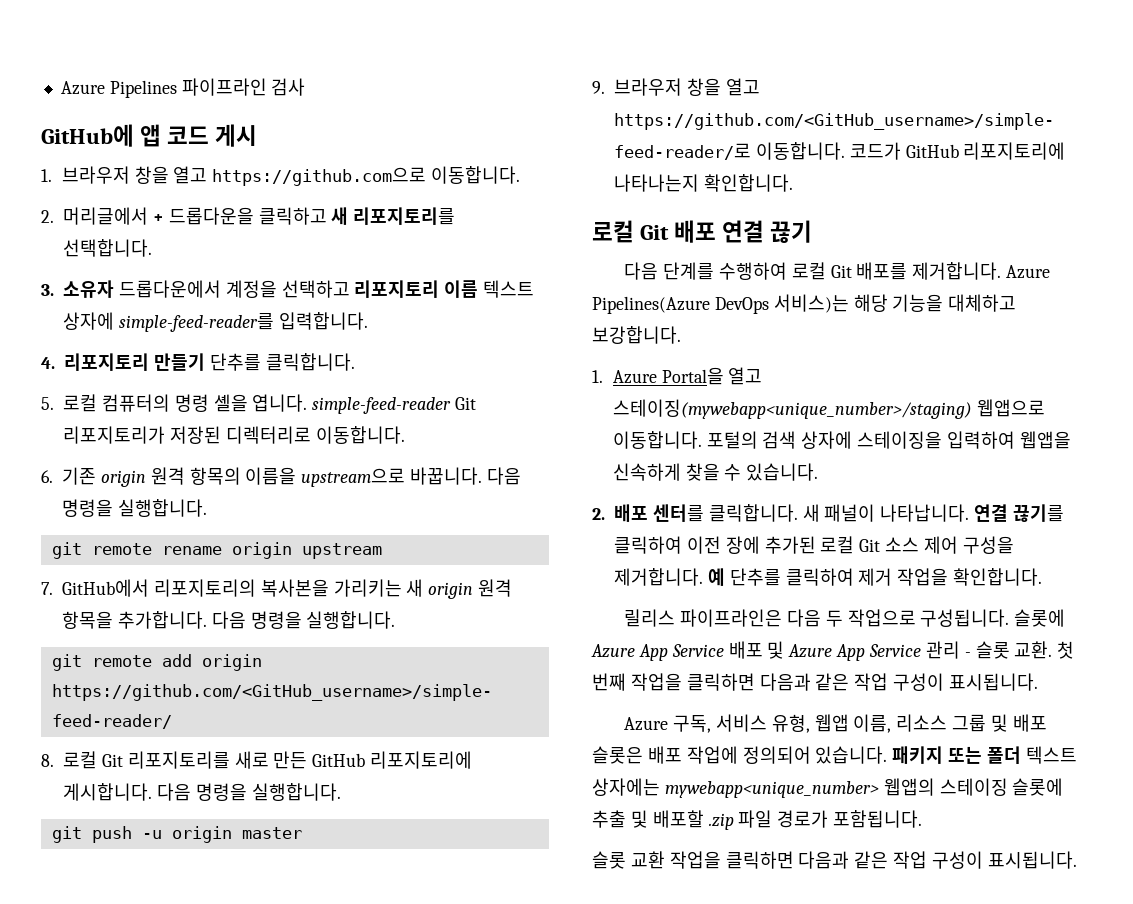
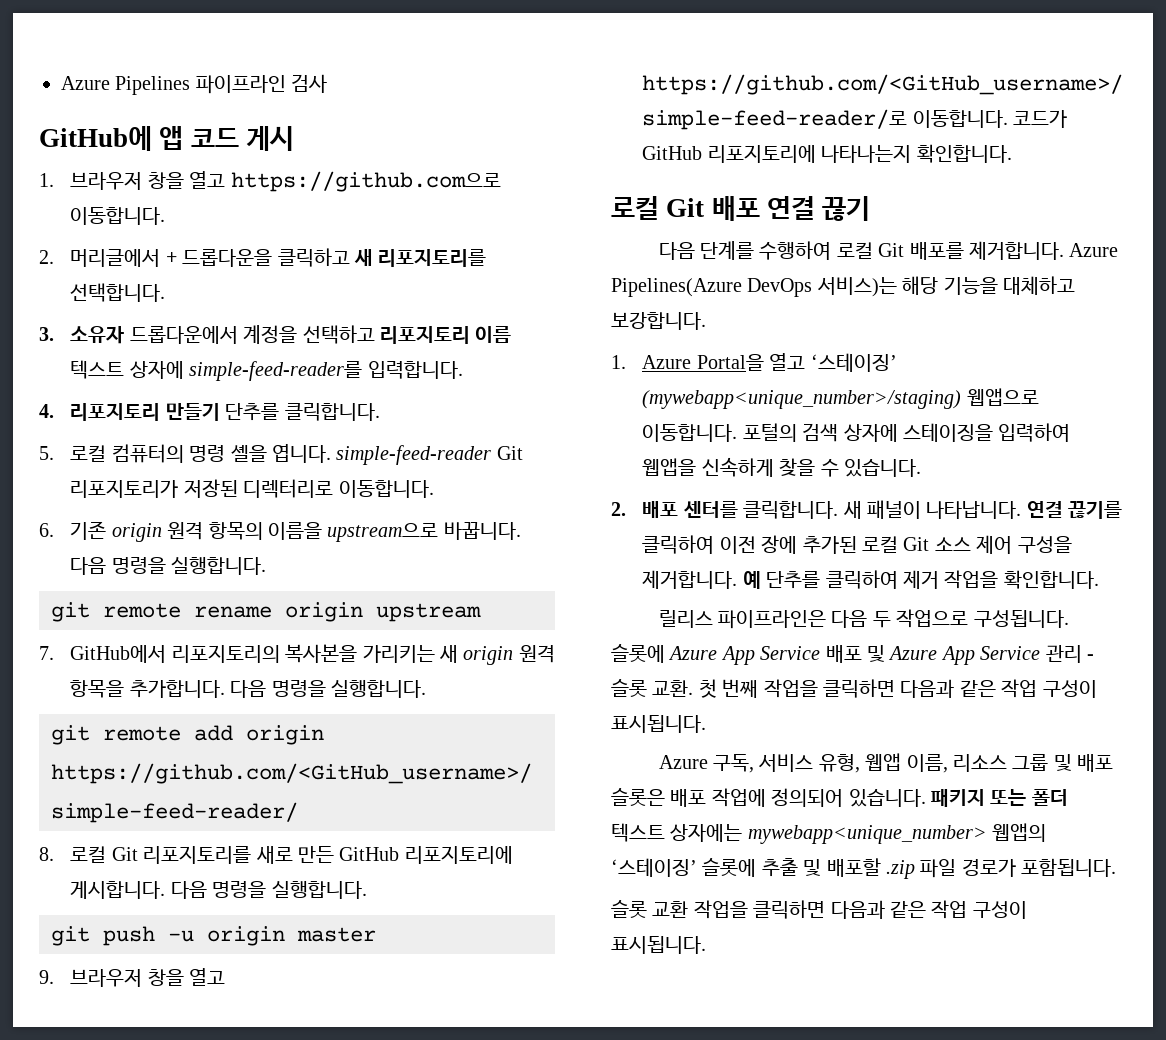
[612,399,972,419] 스테이징(mywebapp<unique_number>/staging) -> [810,353,897,372] [642,390,962,409] ‘스테이징’ (mywebapp<unique_number>/staging)
[939,778,1008,796] 스테이징 -> [611,858,697,877] ‘스테이징’

